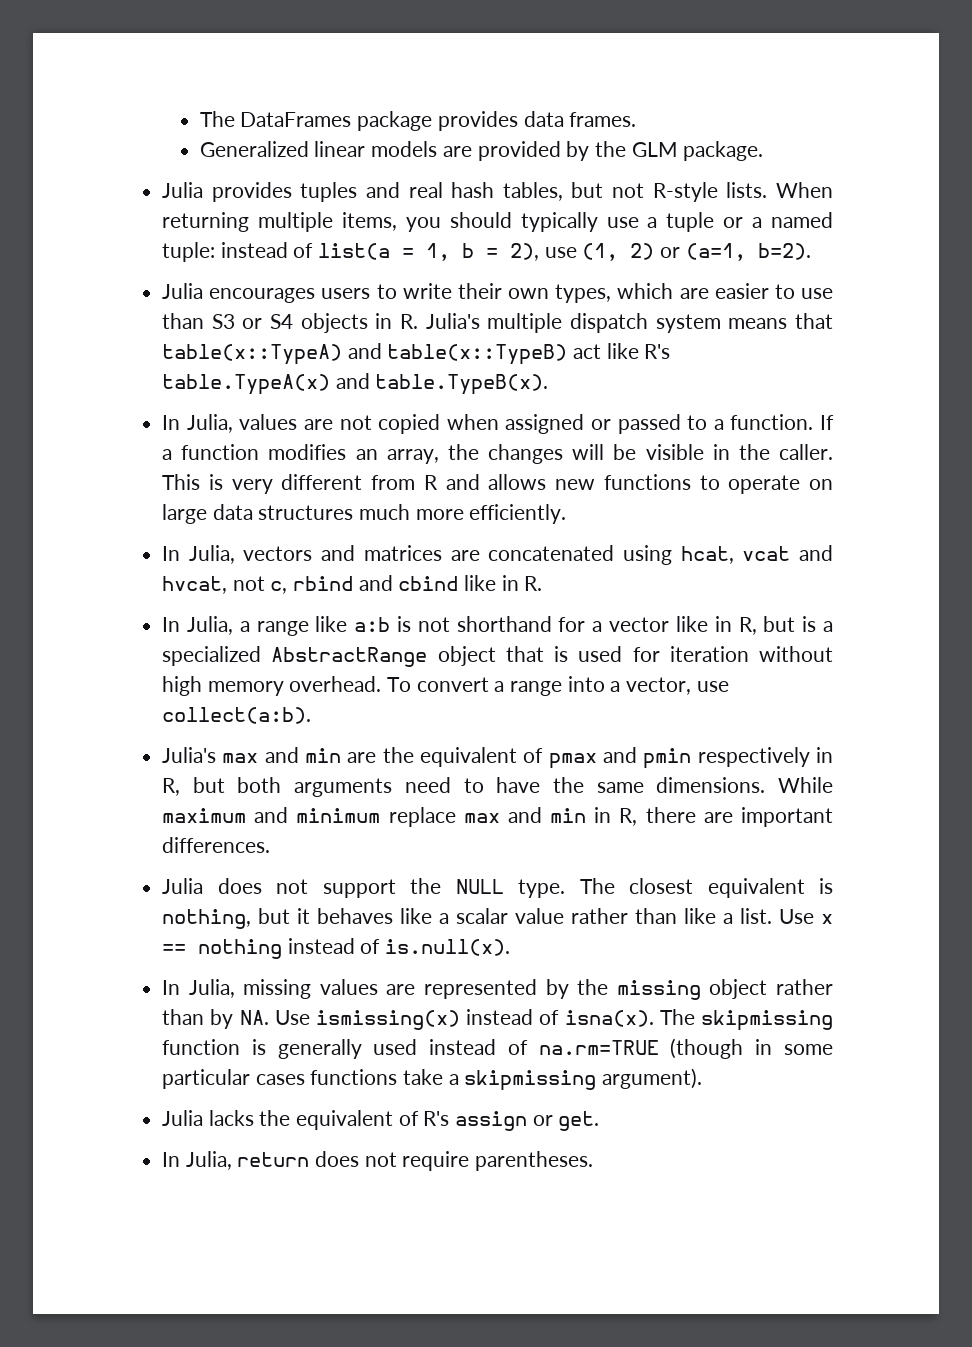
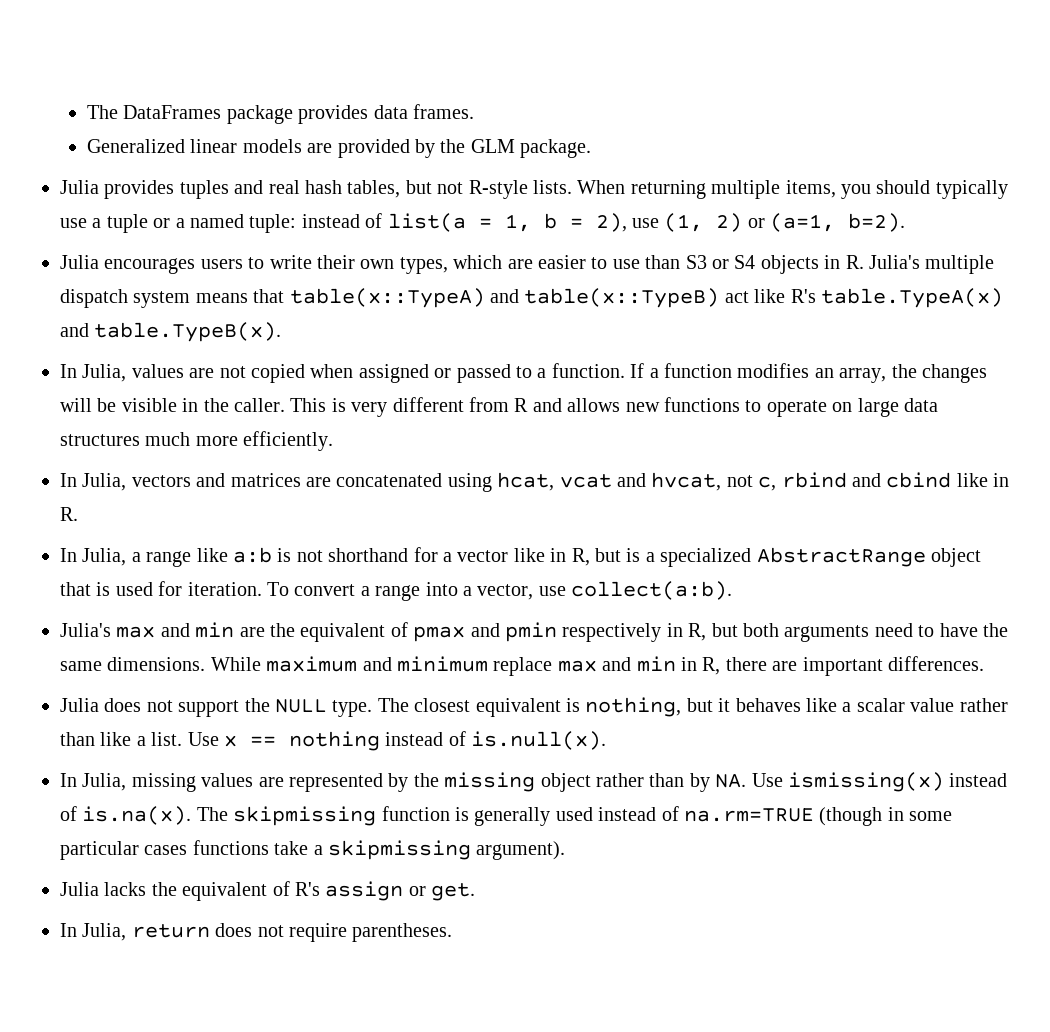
[669,646,833,662] [162,676,382,696] iteration without high memory overhead. -> [187,582,262,596] iteration.
[564,1010,654,1027] isna(x). -> [82,806,192,825] is.na(x).

